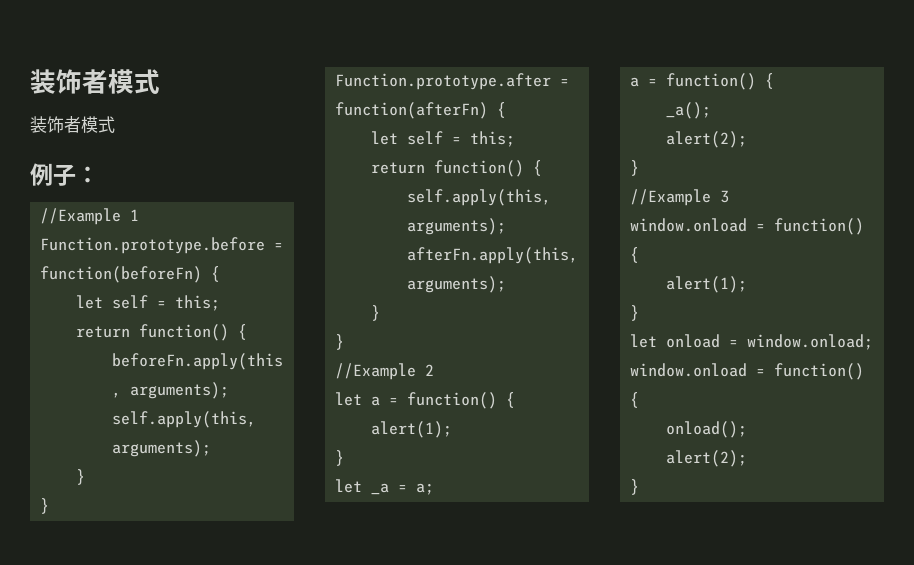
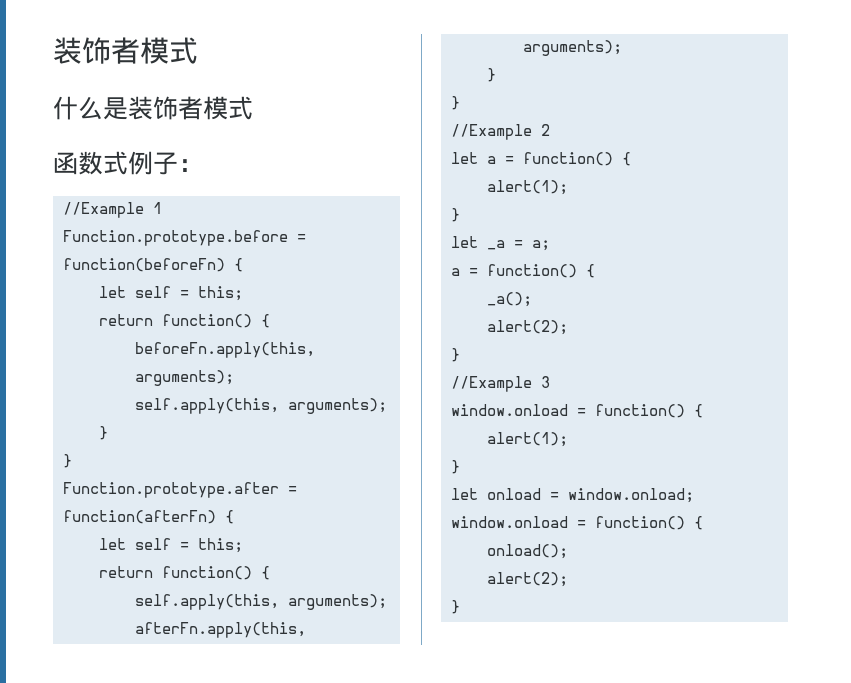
[30,69,160,94] [30,116,115,133] 装饰者模式 // 装饰者模式 // -> [53,37,198,64] [53,96,253,120] [53,151,128,175] 装饰者模式 // 什么是装饰者模式 // 函数式

